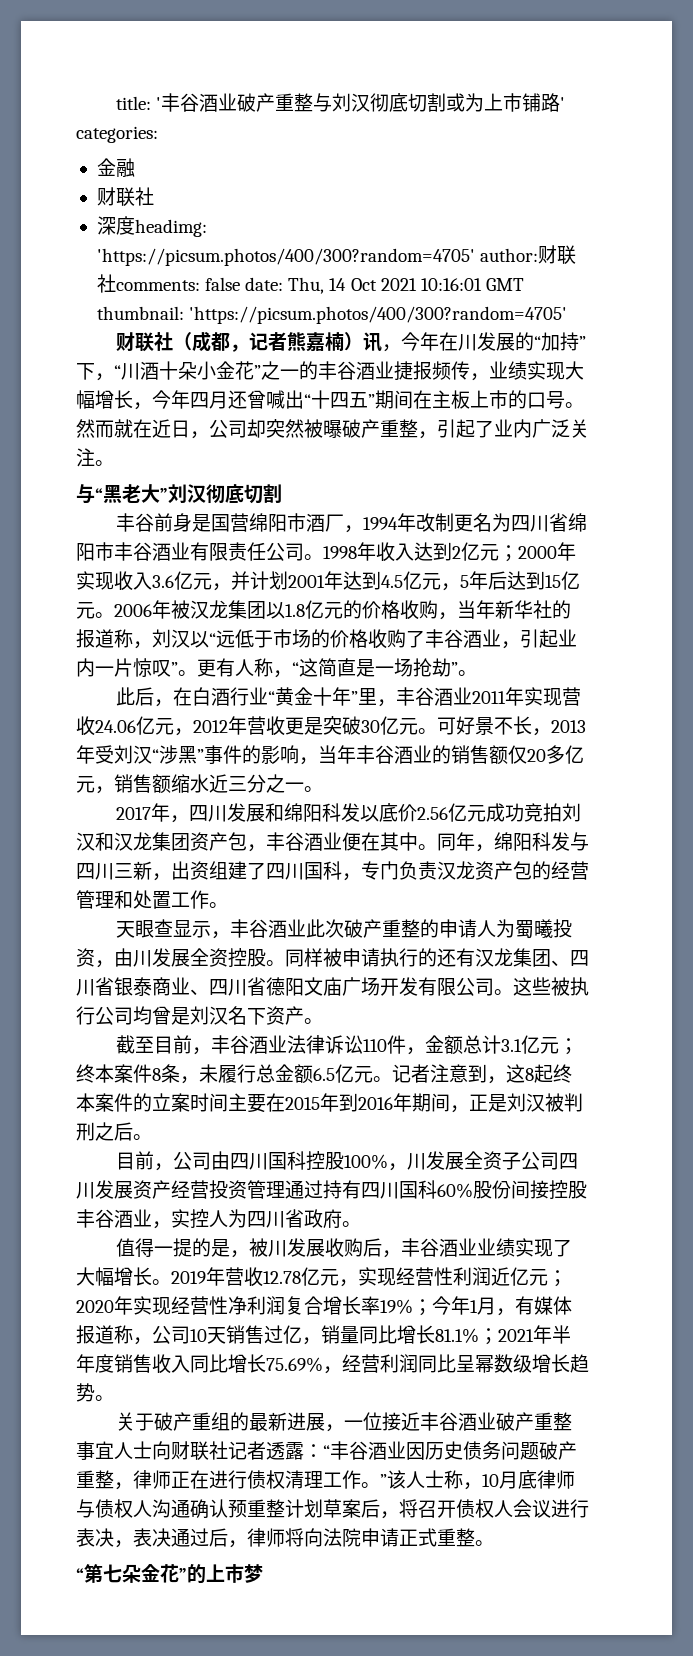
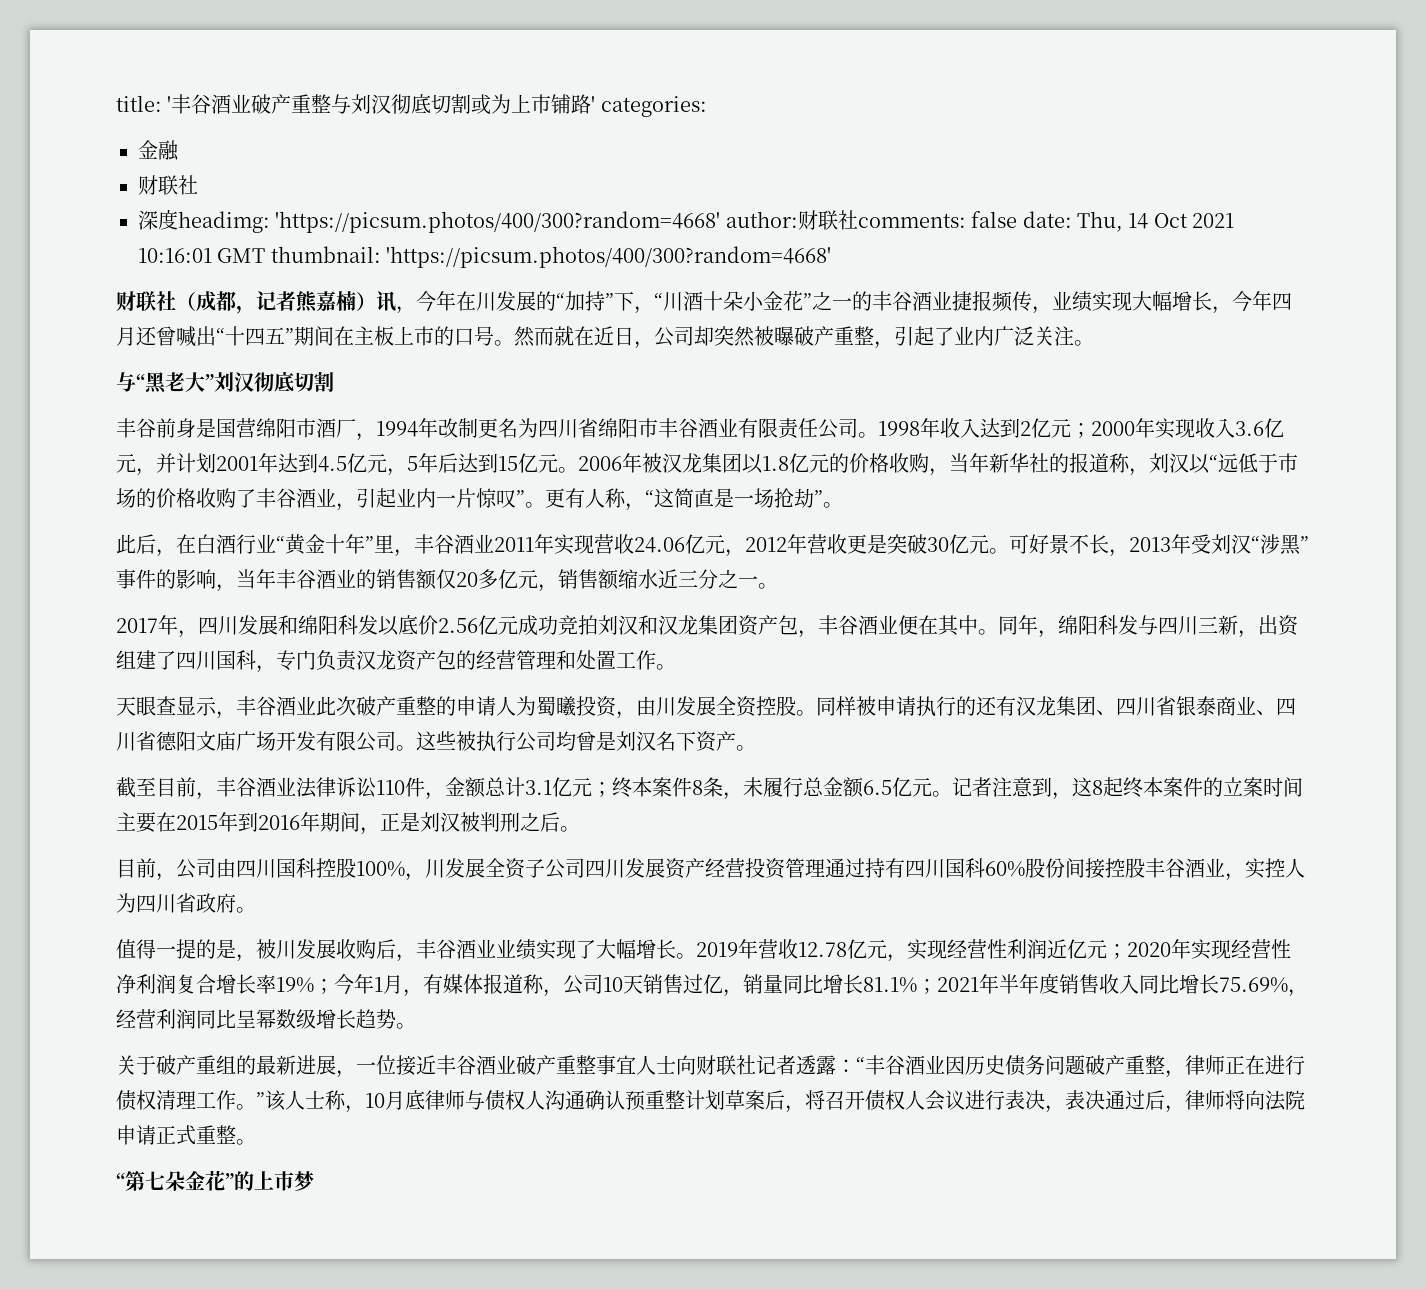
[96,248,475,266] 'https://picsum.photos/400/300?random=4705' -> [275,211,721,233] 'https://picsum.photos/400/300?random=4668'
[189,306,568,324] 'https://picsum.photos/400/300?random=4705' -> [386,246,832,268] 'https://picsum.photos/400/300?random=4668'

